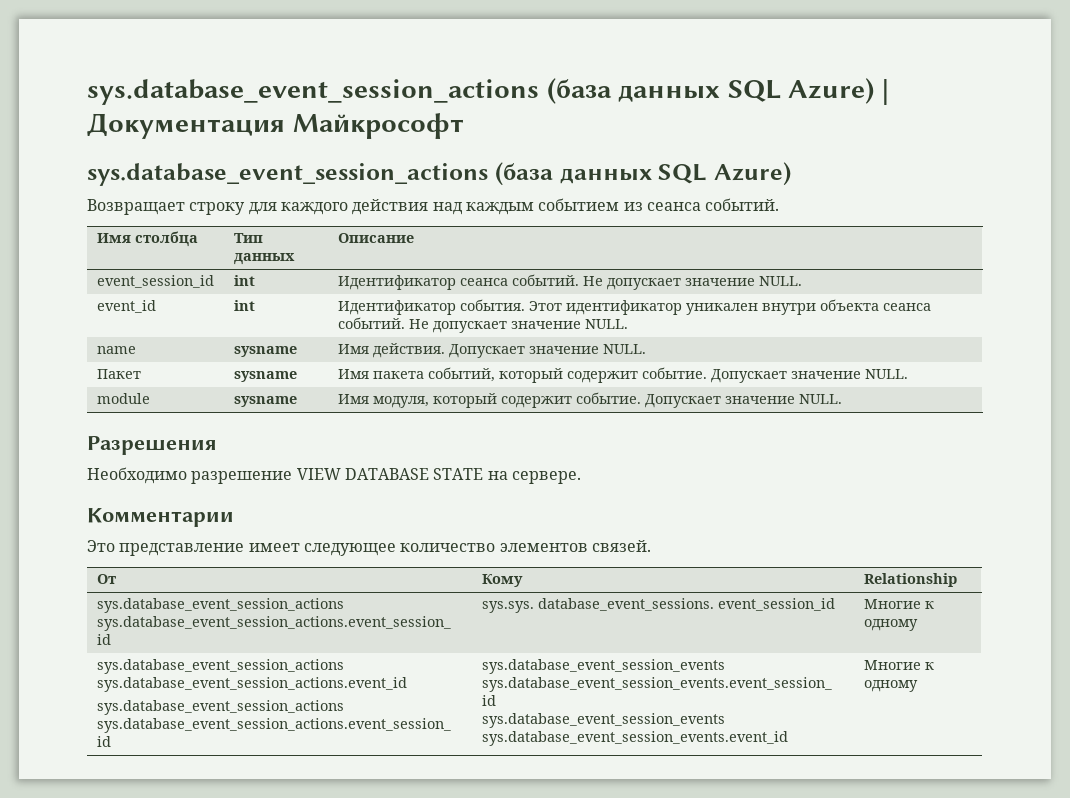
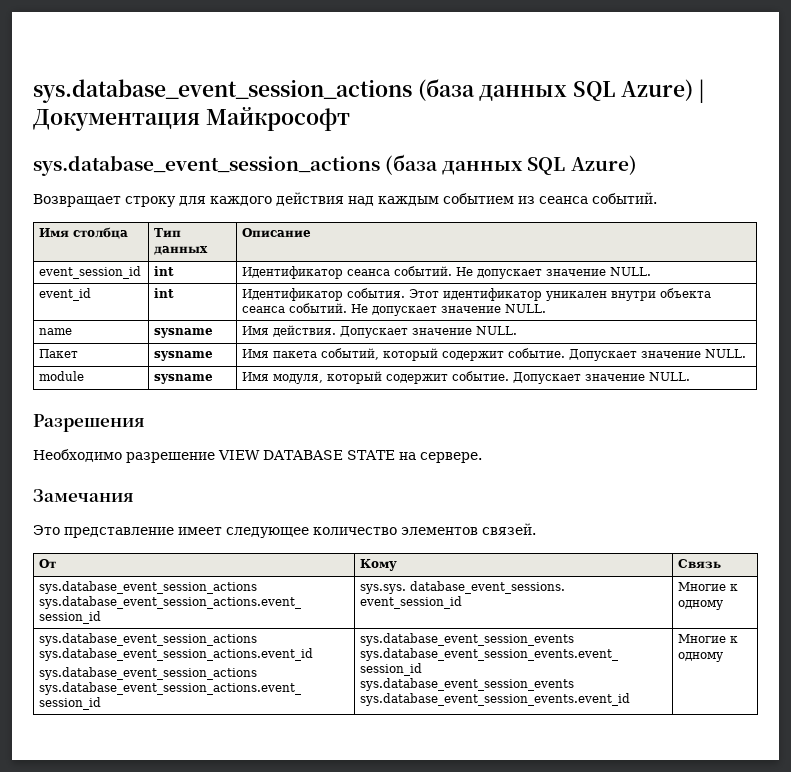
[87,508,234,527] Комментарии -> [33,489,134,502] Замечания
[863,573,957,587] Relationship -> [678,559,722,569] Связь

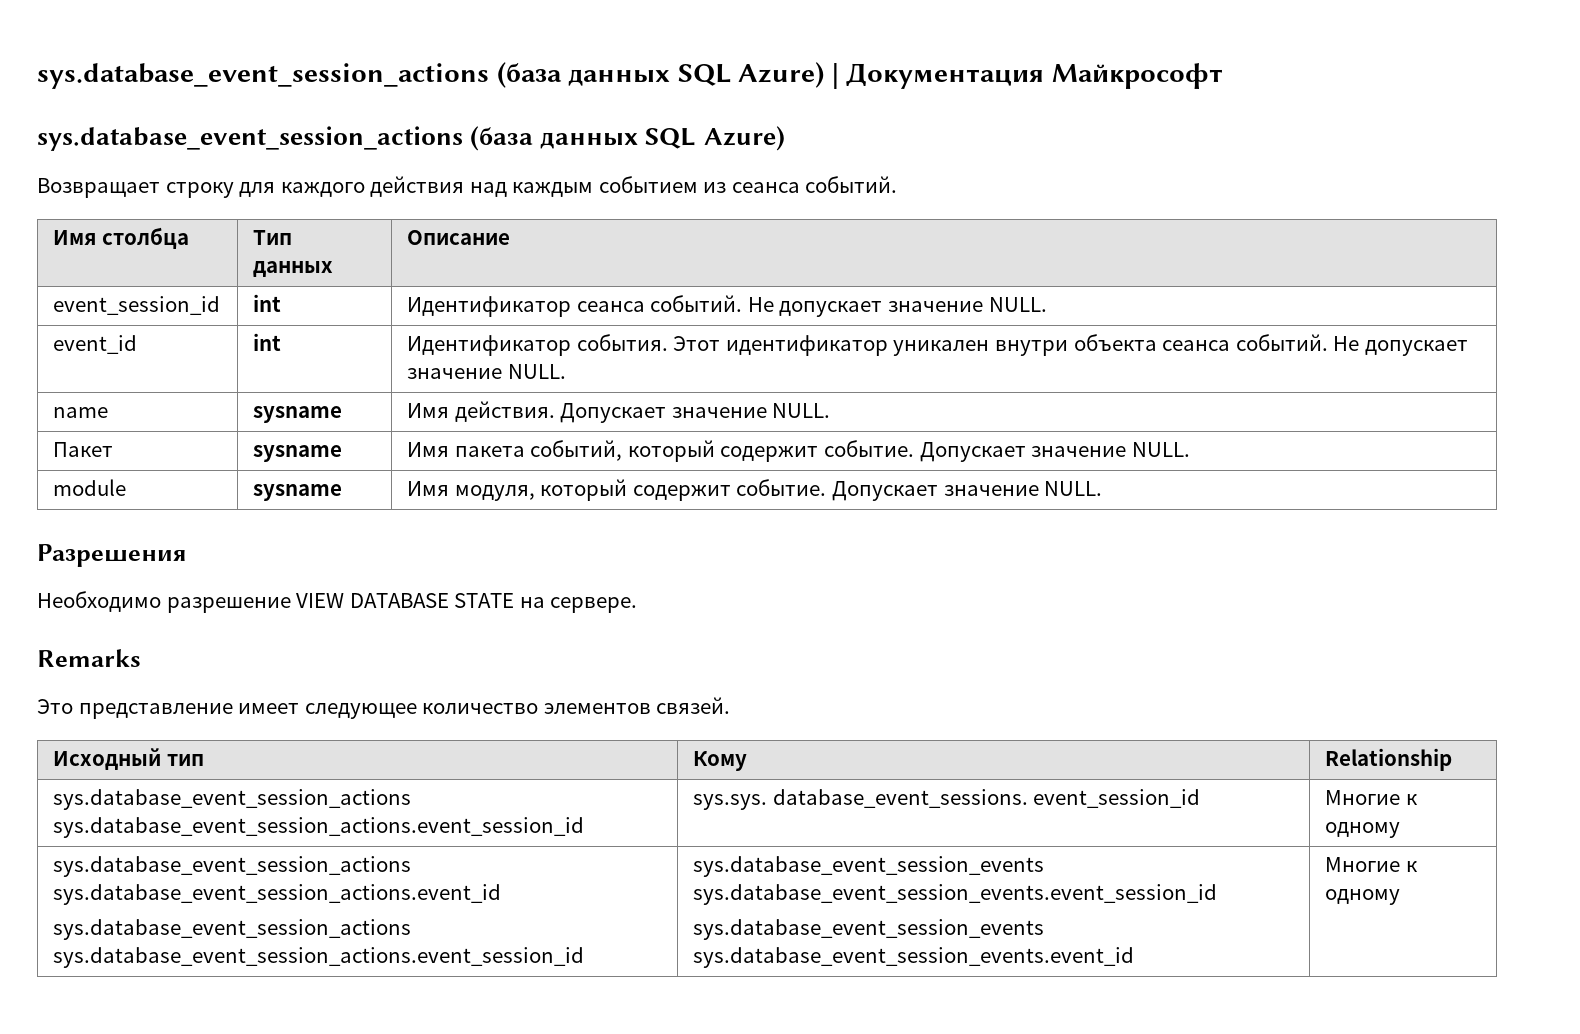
[33,489,134,502] Замечания -> [37,649,141,667] Remarks
[39,559,57,568] От -> [53,748,204,770] Исходный тип
[678,559,722,569] Связь -> [1325,748,1453,771] Relationship

